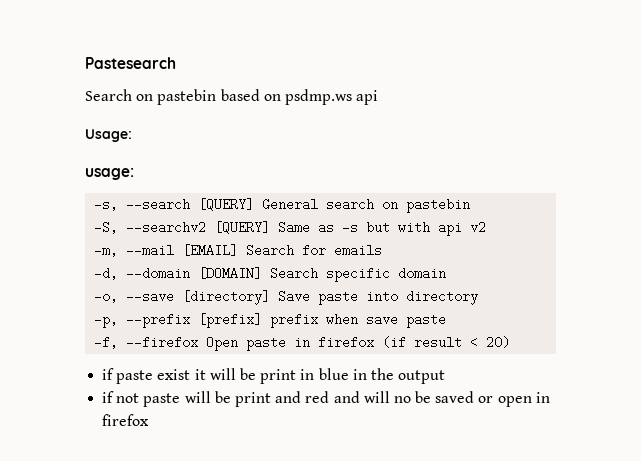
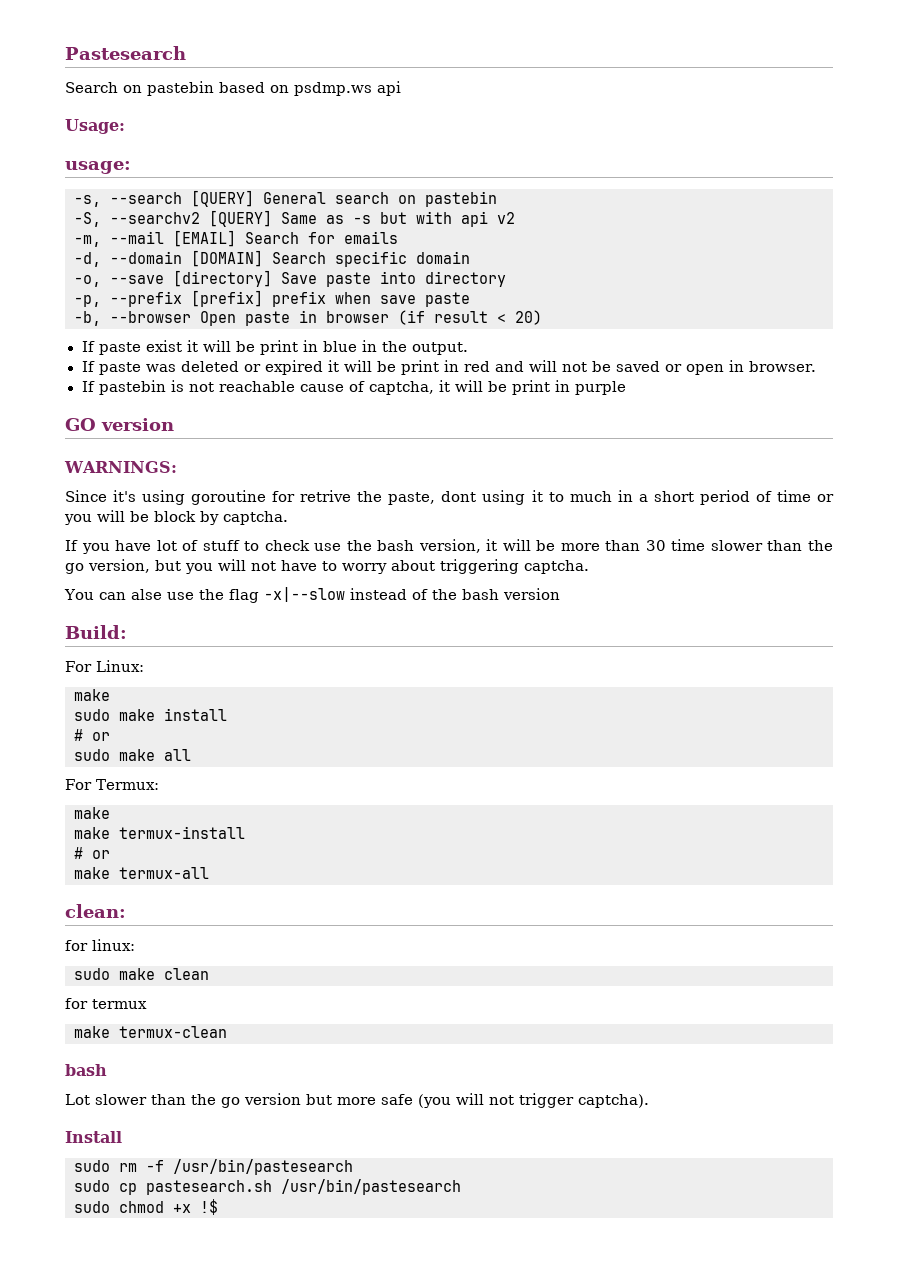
[94,336,199,349] -f, --firefox -> [74,311,191,326] -b, --browser
[318,336,375,349] firefox -> [326,311,389,323] browser
[102,368,115,380] if -> [81,341,95,352] If
[398,370,446,384] [102,391,302,407] output // if not paste will be print and -> [411,342,468,355] [81,360,459,375] output. // If paste was deleted or expired it will be print in
[393,396,411,403] no -> [561,362,587,372] not
[102,414,150,426] firefox -> [748,361,817,372] [81,380,626,395] [65,418,174,431] [64,461,177,473] [65,490,835,505] [64,510,288,525] [65,539,833,554] [65,559,589,574] [64,587,560,603] [65,625,127,639] [65,660,144,672] [74,689,110,701] [74,708,227,721] [74,729,110,741] [74,749,191,761] [65,779,159,790] [74,807,110,819] [74,826,245,839] [74,847,110,859] [74,867,209,879] [65,904,126,918] [65,939,135,951] [74,968,209,980] [65,998,147,1009] [74,1026,227,1038] [65,1064,107,1076] [65,1093,649,1108] [65,1131,122,1143] [74,1159,353,1175] [74,1179,461,1195] [74,1199,218,1215] browser. // If pastebin is not reachable cause of captcha, it will be print in purple // GO version // WARNINGS: // Since it's using goroutine for retrive the paste, dont using it to much in a short period of time or you will be block by captcha. // If you have lot of stuff to check use the bash version, it will be more than 30 time slower than the go version, but you will not have to worry about triggering captcha. // You can alse use the flag -x|--slow instead of the bash version // Build: // For Linux: // make // sudo make install // # or // sudo make all // For Termux: // make // make termux-install // # or // make termux-all // clean: // for linux: // sudo make clean // for termux // make termux-clean // bash // Lot slower than the go version but more safe (you will not trigger captcha). // Install // sudo rm -f /usr/bin/pastesearch // sudo cp pastesearch.sh /usr/bin/pastesearch // sudo chmod +x !$

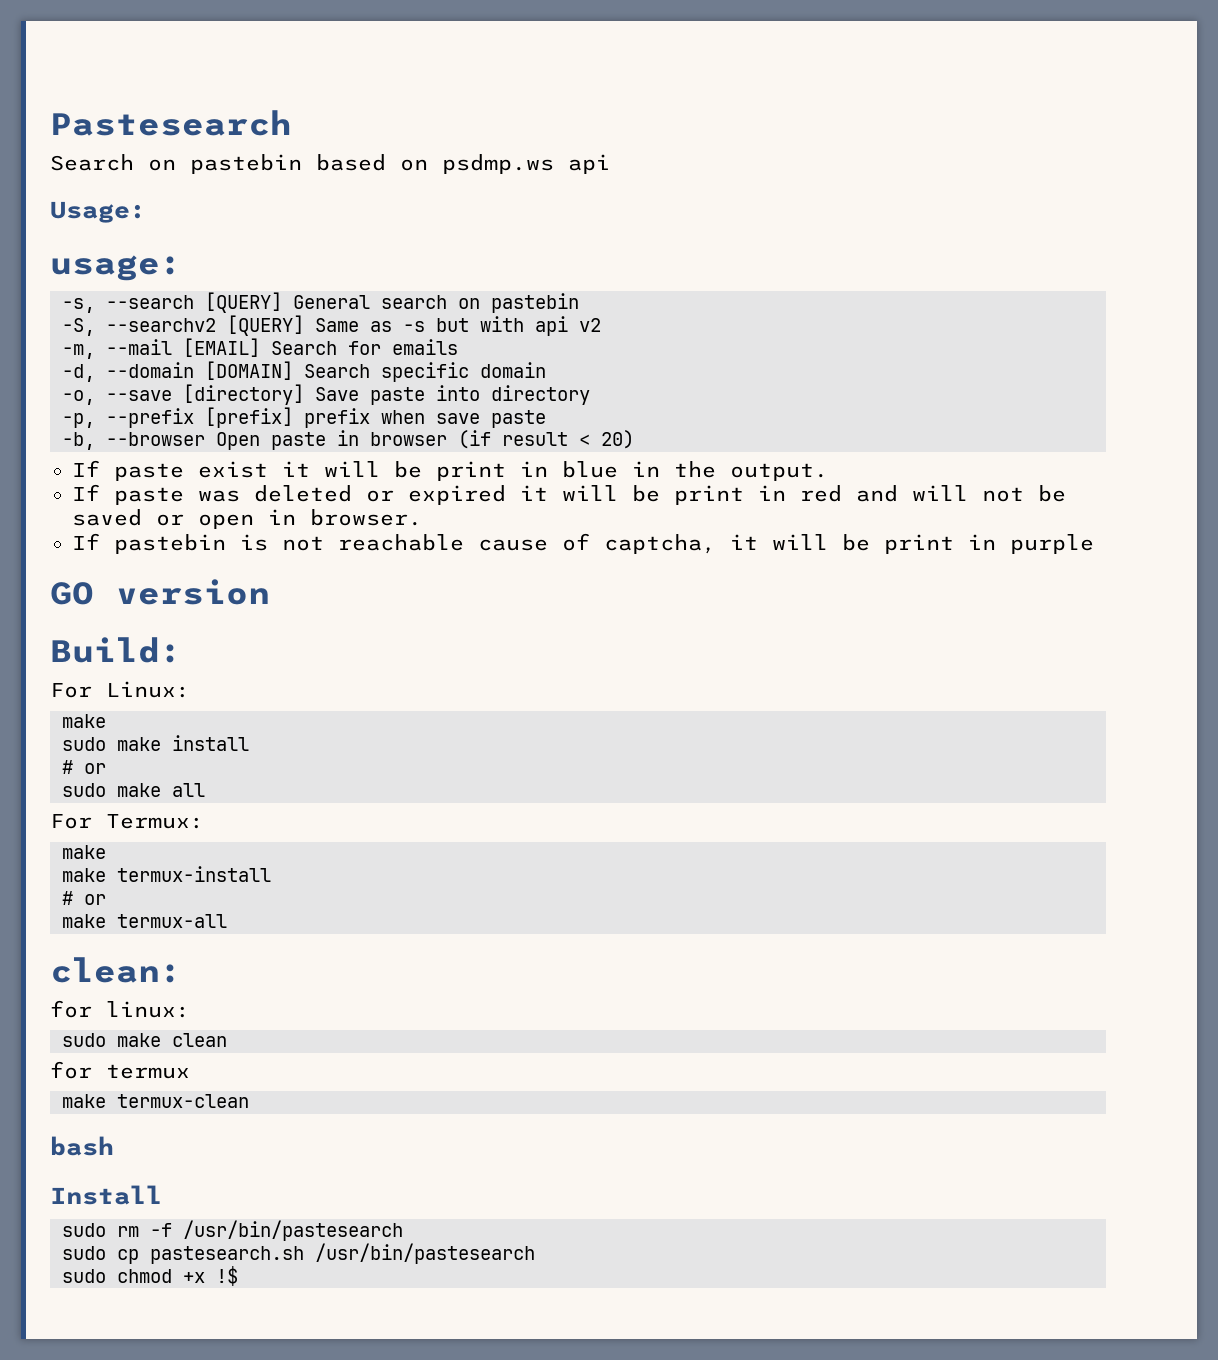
[64,461,177,473] [65,490,835,505] [64,510,288,525] [65,539,833,554] [65,559,589,574] [64,587,560,603] // WARNINGS: // Since it's using goroutine for retrive the paste, dont using it to much in a short period of time or you will be block by captcha. // If you have lot of stuff to check use the bash version, it will be more than 30 time slower than the go version, but you will not have to worry about triggering captcha. // You can alse use the flag -x|--slow instead of the bash version -> (270, 592) none
[65,1093,649,1108] // Lot slower than the go version but more safe (you will not trigger captcha). -> (114, 1146) none

